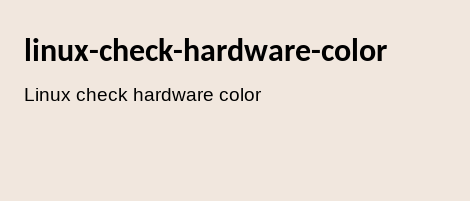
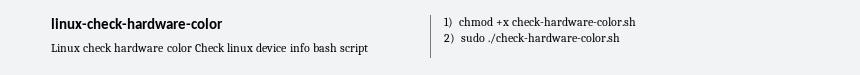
(263, 94) none -> [194,43,369,55] [444,17,637,28] [444,33,621,44] Check linux device info bash script // 1) chmod +x check-hardware-color.sh // 2) sudo ./check-hardware-color.sh

